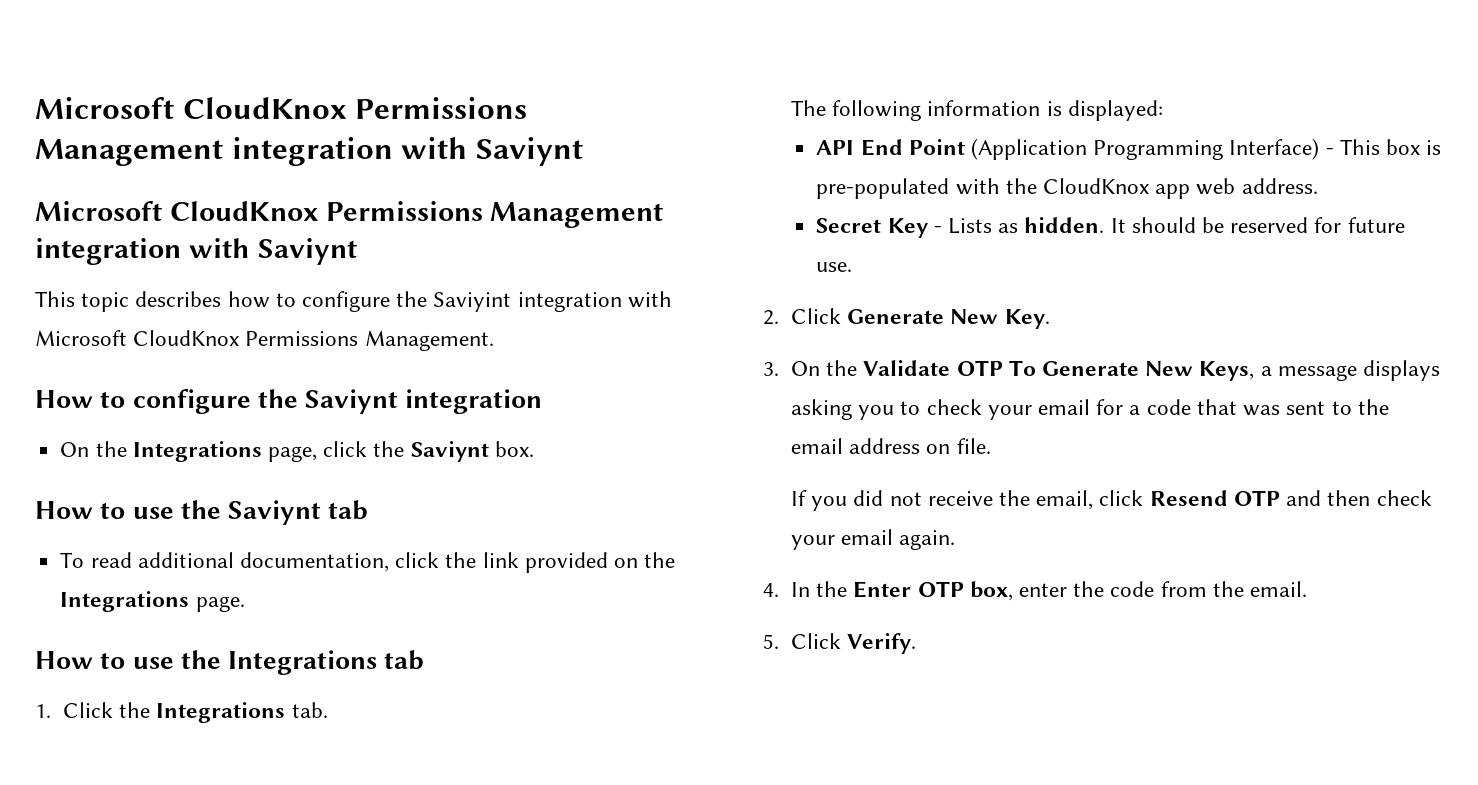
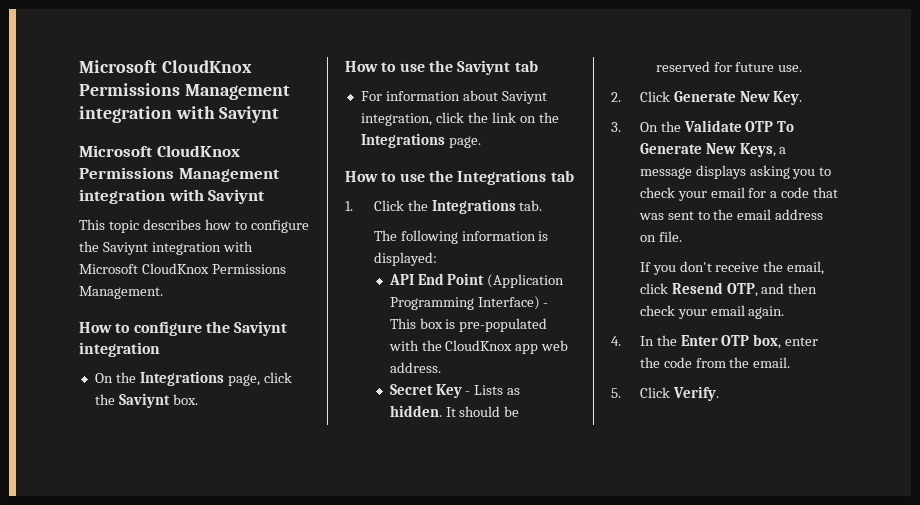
[433,292,512,312] Saviyint -> [102,242,148,255] Saviynt
[60,552,389,572] To read additional documentation, -> [360,90,547,104] [360,113,432,126] For information about Saviynt integration,
[524,552,608,573] provided -> (516, 117) none
[853,490,922,506] did not -> [679,261,712,272] don't
[1233,490,1280,506] OTP -> [726,283,758,297] OTP,

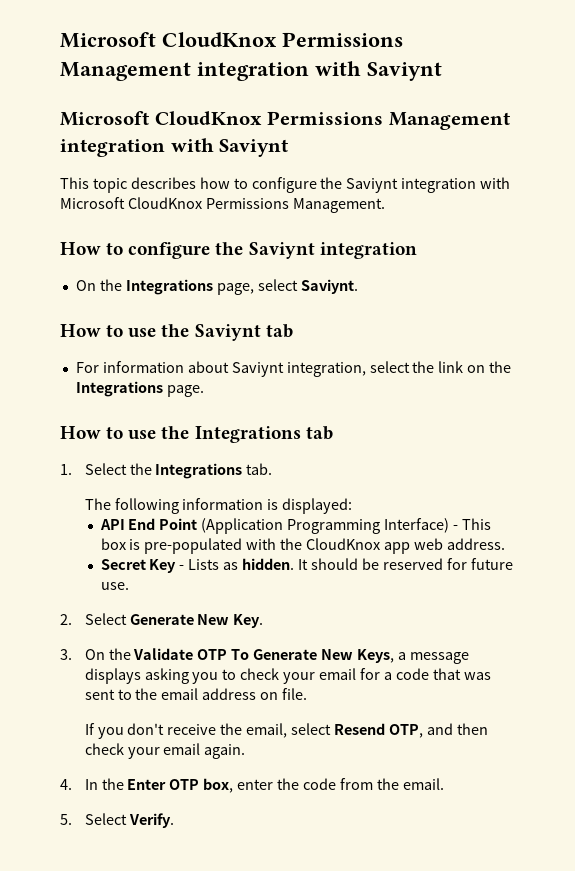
[263,372,292,383] [94,393,198,408] click the Saviynt box. -> [257,279,358,294] select Saviynt.
[435,112,464,123] click -> [369,361,410,373] select
[373,200,404,211] Click -> [84,463,127,475] Select
[639,91,670,102] Click -> [84,613,127,625] Select
[639,283,668,294] click -> [291,723,332,735] select
[639,387,670,398] Click -> [84,813,127,825] Select

